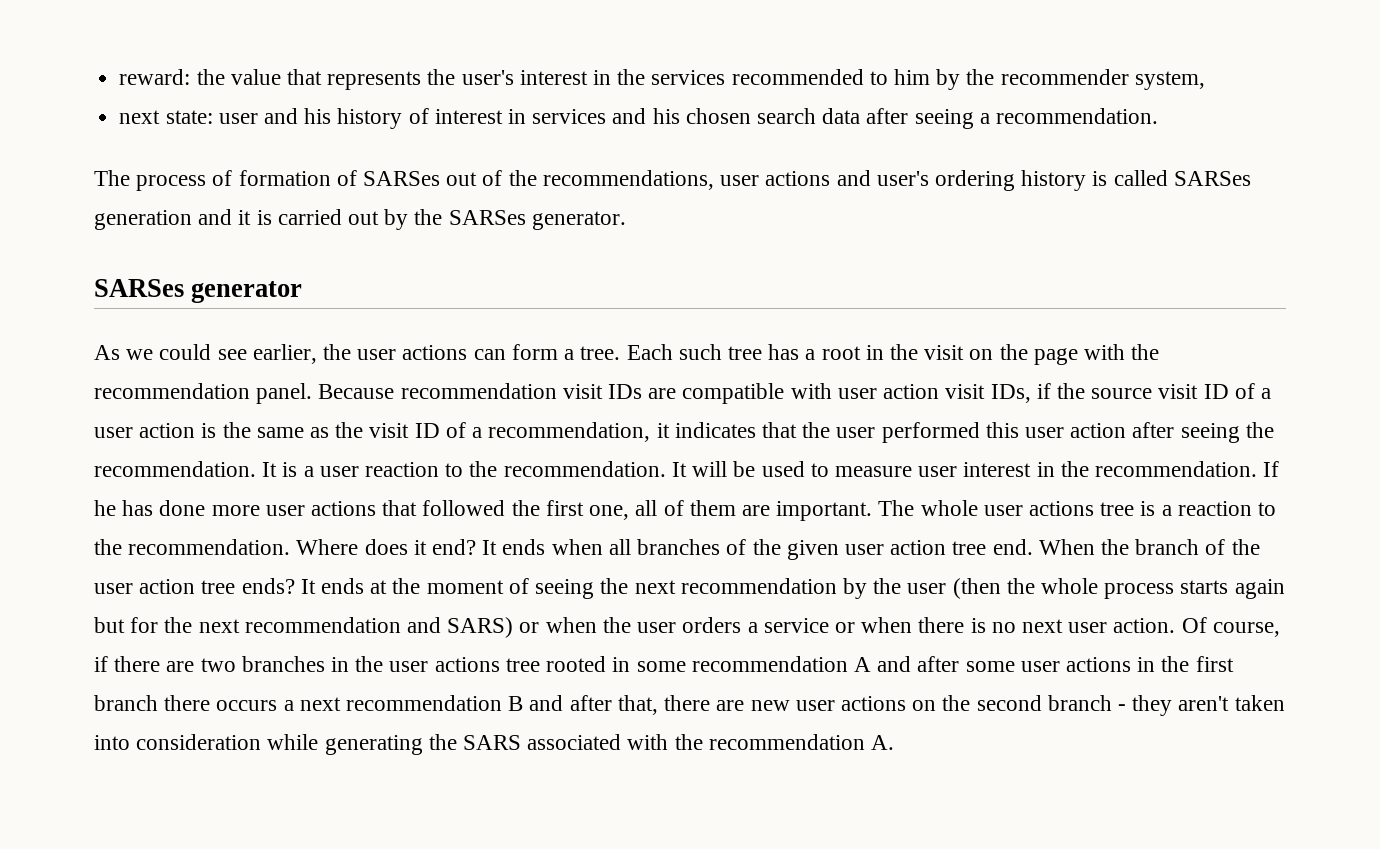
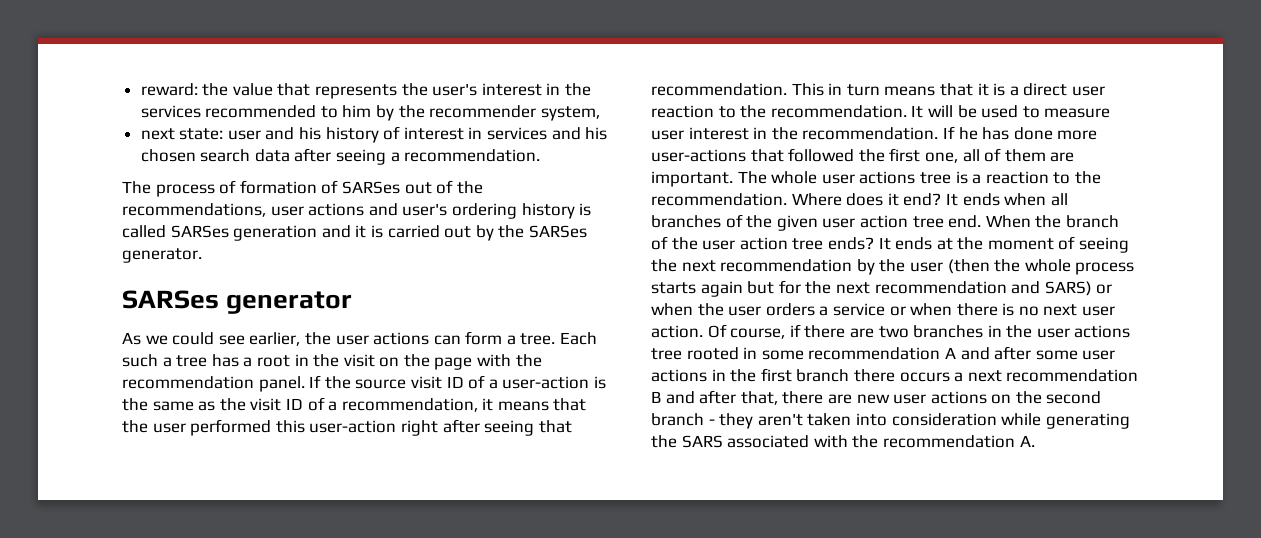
(722, 352) none -> [162,357,172,367] a
[318,383,1051,404] Because recommendation visit IDs are compatible with user action visit IDs, if -> [309,375,322,388] If
[94,423,196,438] user action -> [502,376,590,389] user-action
[674,422,756,438] indicates -> [497,401,549,411] means
[1024,422,1274,443] [94,461,314,477] user action after seeing the recommendation. It is a -> [309,419,572,436] [651,83,1068,96] user-action right after seeing that recommendation. This in turn means that it is a direct
[265,501,377,516] user actions -> [651,149,746,162] user-actions

